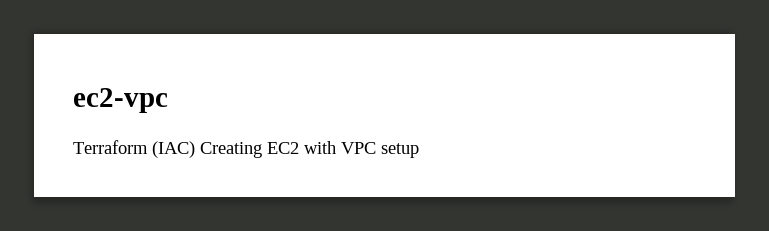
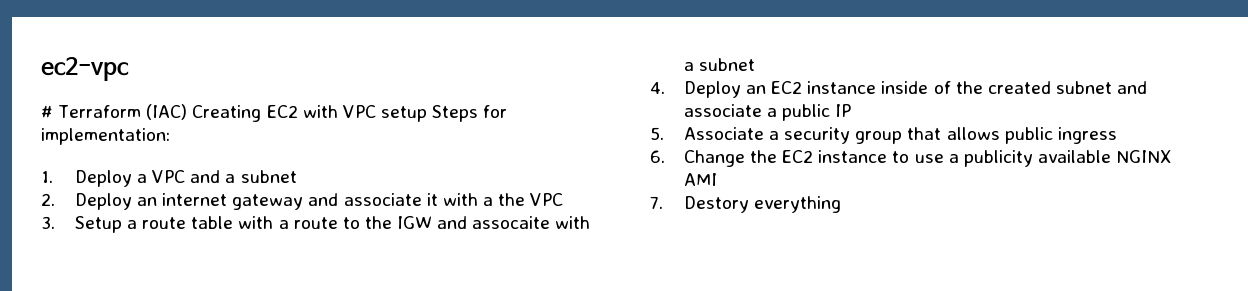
(168, 100) none -> [41,105,53,118] #
(419, 150) none -> [432,105,508,122] [41,128,170,145] [41,170,297,187] [41,193,564,210] [41,216,591,233] [683,58,755,71] [650,81,1148,98] [683,104,852,121] [650,127,1117,144] [650,150,1172,167] [683,173,717,186] [650,196,841,213] Steps for implementation: // 1. Deploy a VPC and a subnet // 2. Deploy an internet gateway and associate it with a the VPC // 3. Setup a route table with a route to the IGW and assocaite with a subnet // 4. Deploy an EC2 instance inside of the created subnet and associate a public IP // 5. Associate a security group that allows public ingress // 6. Change the EC2 instance to use a publicity available NGINX AMI // 7. Destory everything

